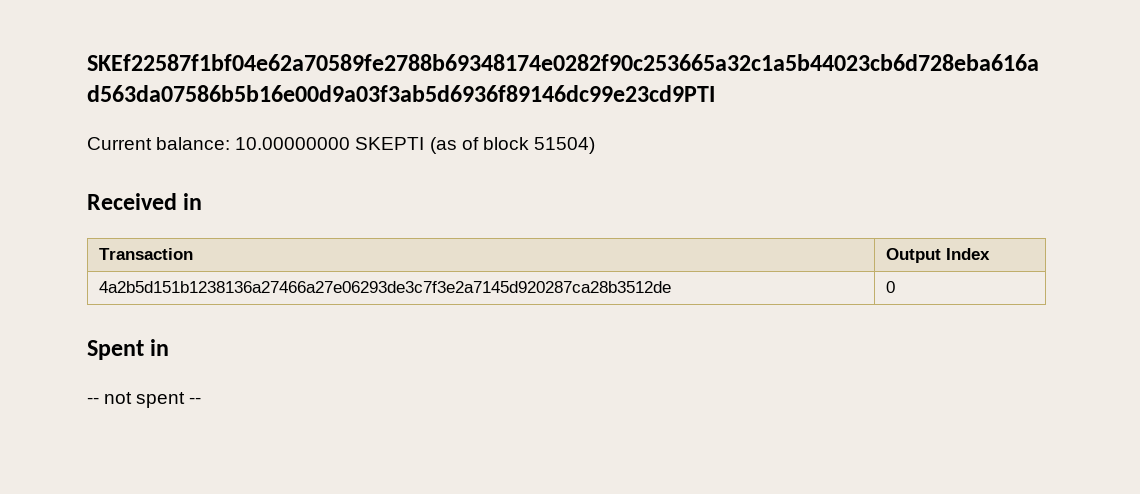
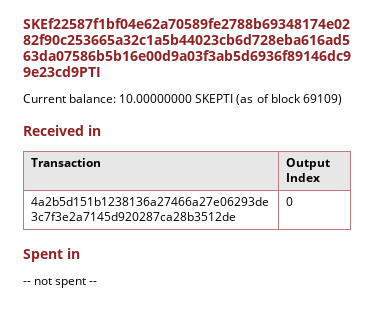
[533,137,595,154] 51504) -> [302,94,342,105] 69109)

